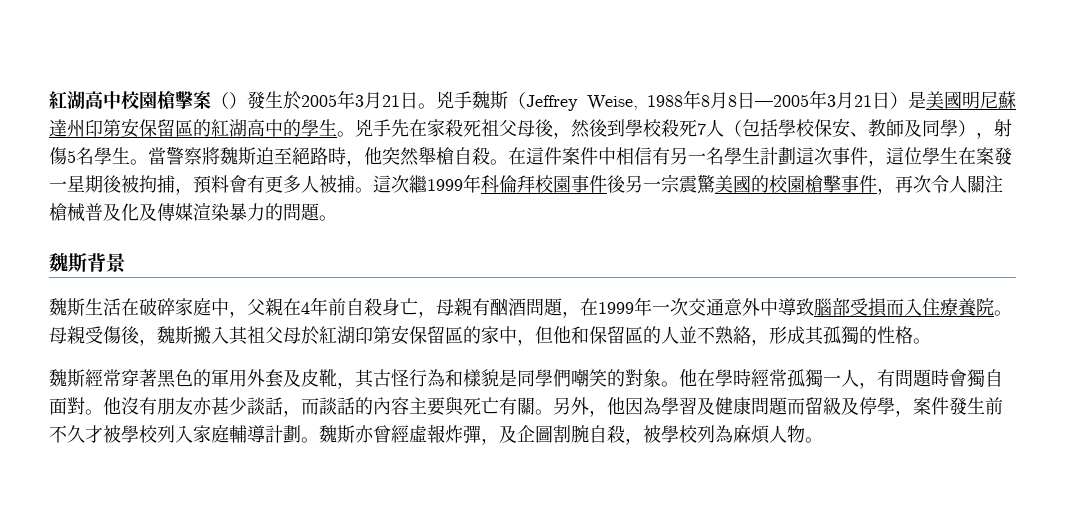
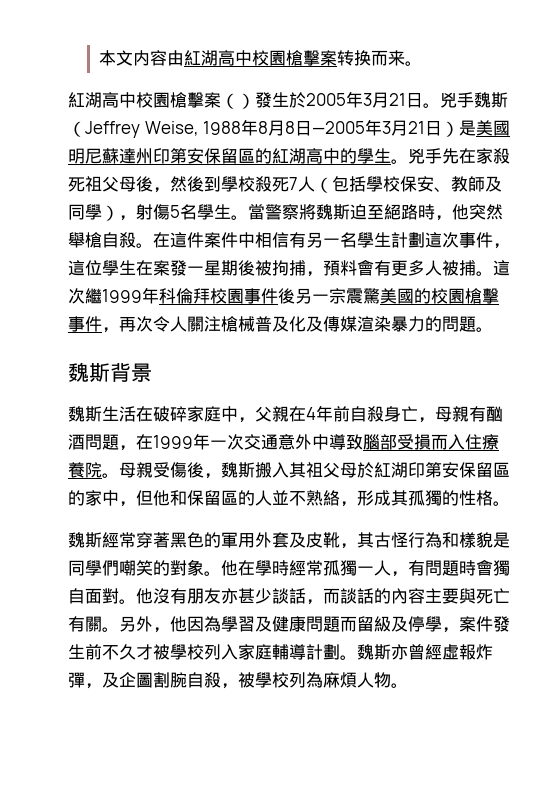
(49, 100) none -> [99,50,423,66] 本文内容由紅湖高中校園槍擊案转换而来。 //

